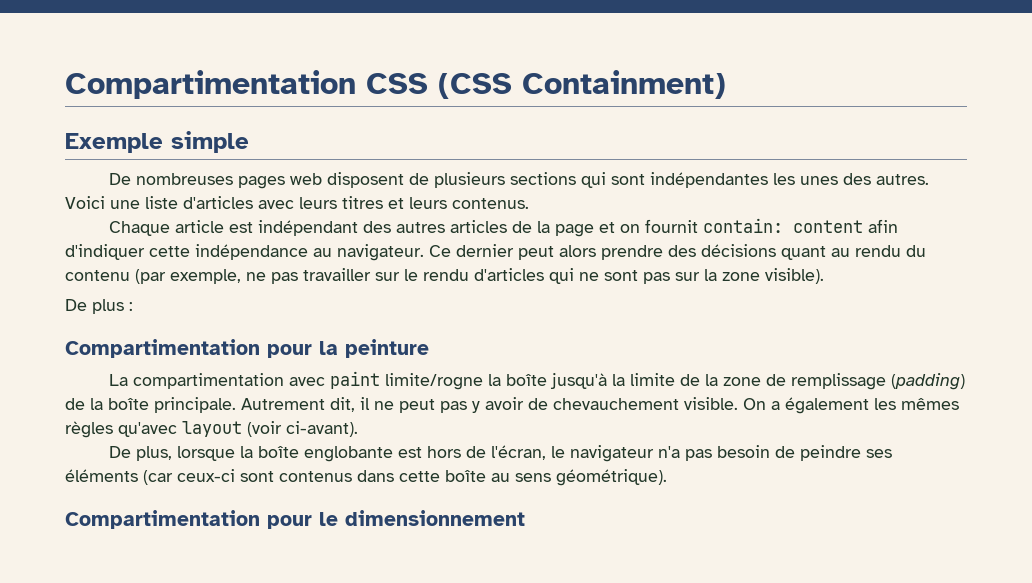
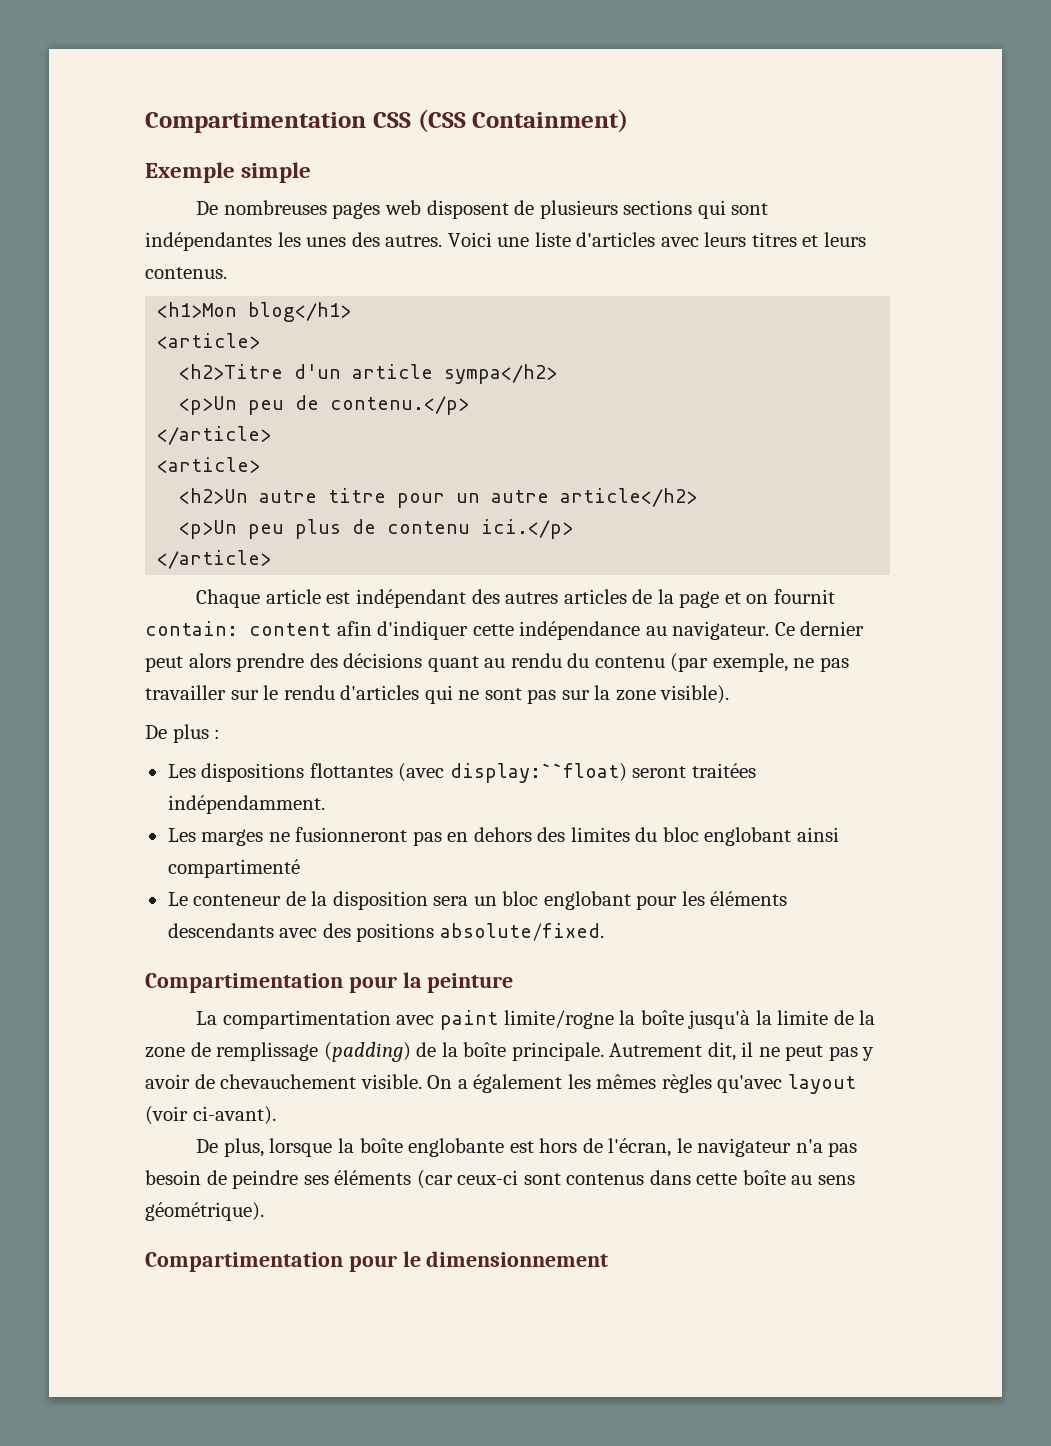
(529, 203) none -> [157,302,352,322] [157,333,261,349] [179,364,558,384] [179,395,470,415] [157,426,272,445] [157,457,261,473] [179,488,698,508] [179,519,574,539] [157,550,272,569] // <h1>Mon blog</h1> // <article> // <h2>Titre d'un article sympa</h2> // <p>Un peu de contenu.</p> // </article> // <article> // <h2>Un autre titre pour un autre article</h2> // <p>Un peu plus de contenu ici.</p> // </article>
(133, 306) none -> [167,763,756,783] [167,795,325,814] [167,827,839,846] [167,859,300,878] [167,891,788,910] [167,923,604,942] // Les dispositions flottantes (avec display:``float) seront traitées indépendamment. // Les marges ne fusionneront pas en dehors des limites du bloc englobant ainsi compartimenté // Le conteneur de la disposition sera un bloc englobant pour les éléments descendants avec des positions absolute/fixed.

